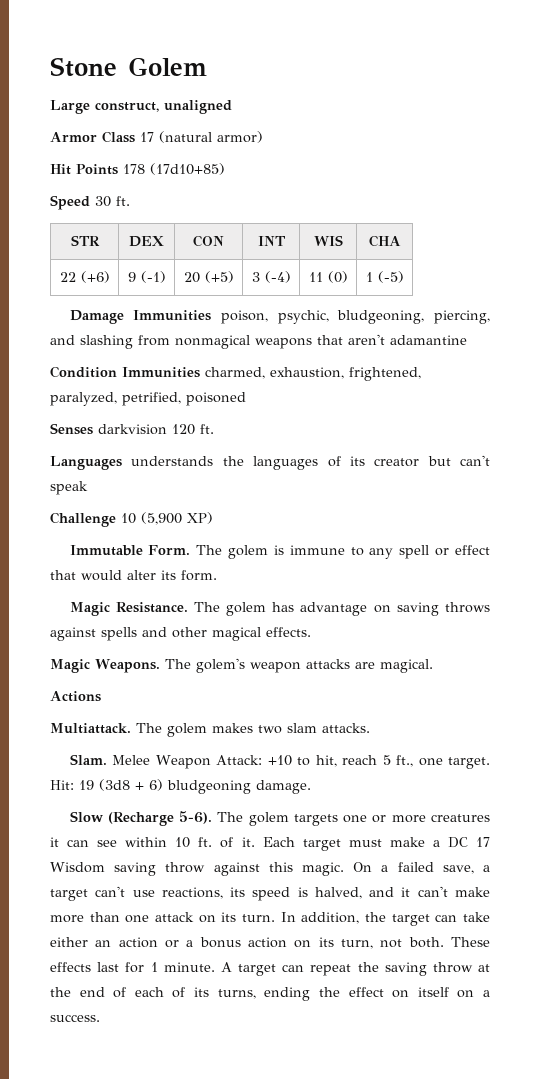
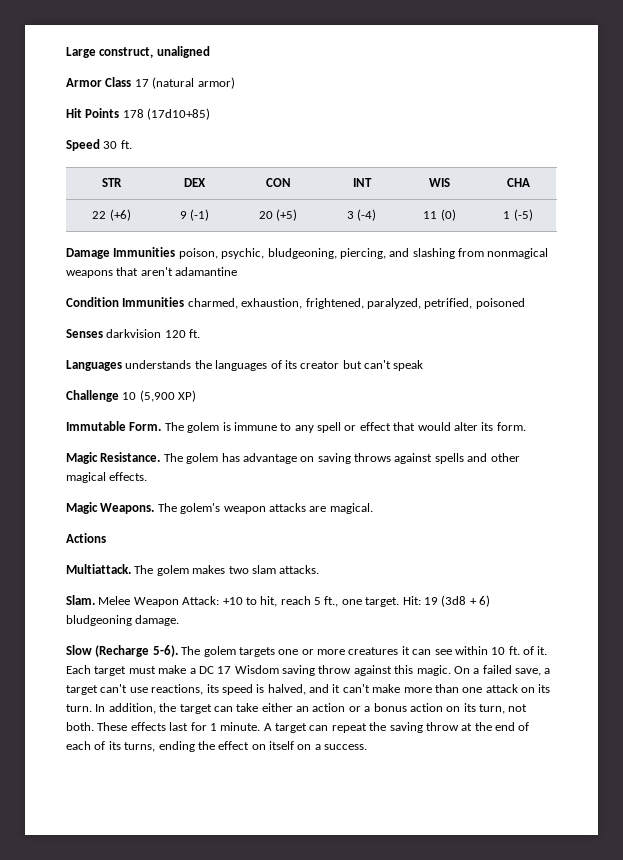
[50,57,207,77] Stone Golem // -> (66, 52) none

